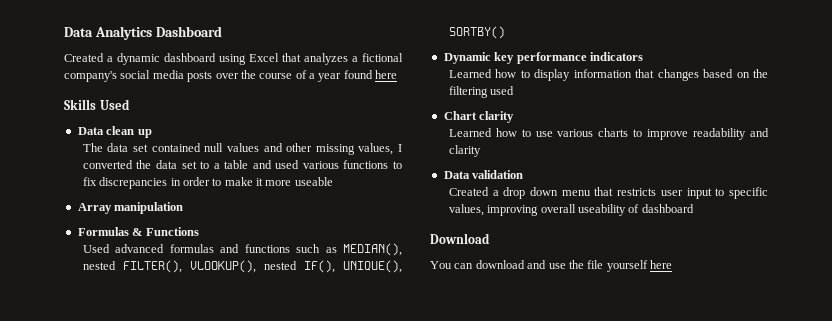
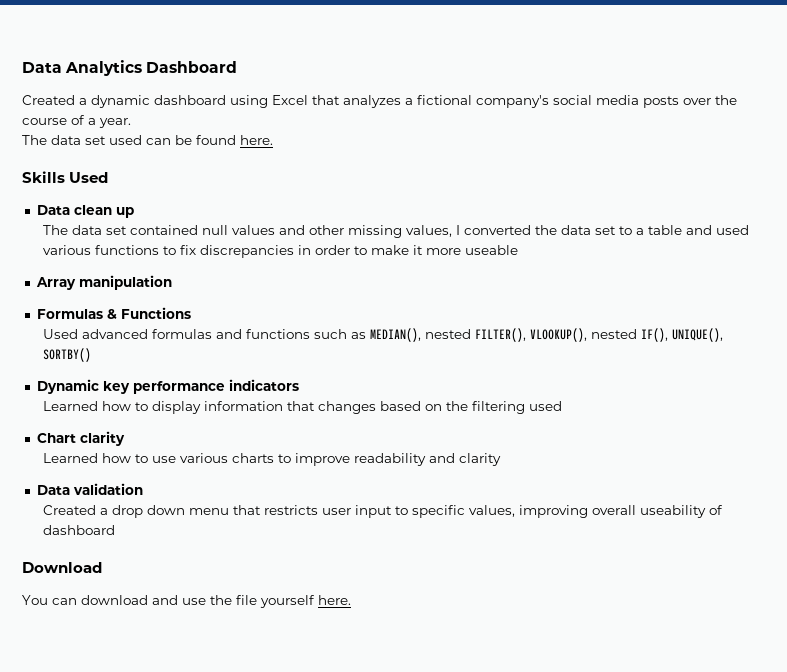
[318,70,398,82] year found here -> [99,118,131,128] [22,135,273,145] year. // The data set used can be found here.
[650,260,672,269] here -> [318,595,351,605] here.

